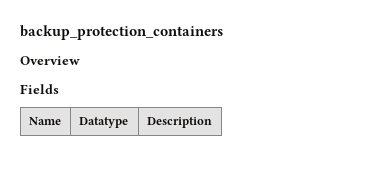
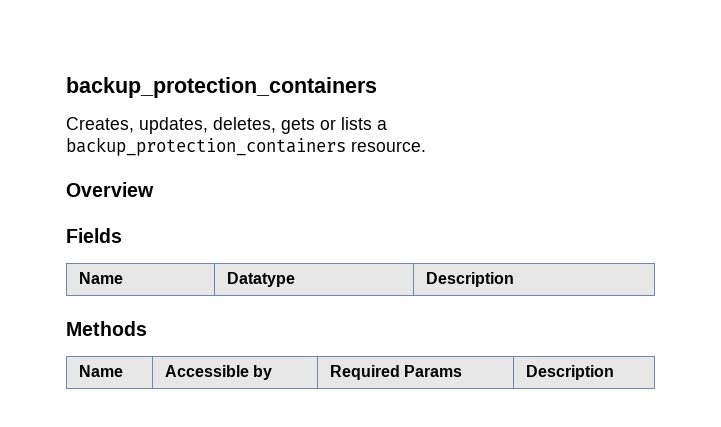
[20,25,223,40] backup_protection_containers -> [66,77,377,98] [66,117,387,134] [66,137,426,156] backup_protection_containers // Creates, updates, deletes, gets or lists a backup_protection_containers resource.
(212, 122) none -> [66,321,147,336] [79,365,124,377] [165,365,273,380] [330,365,463,380] [526,365,615,380] // Methods // Name | Accessible by | Required Params | Description

